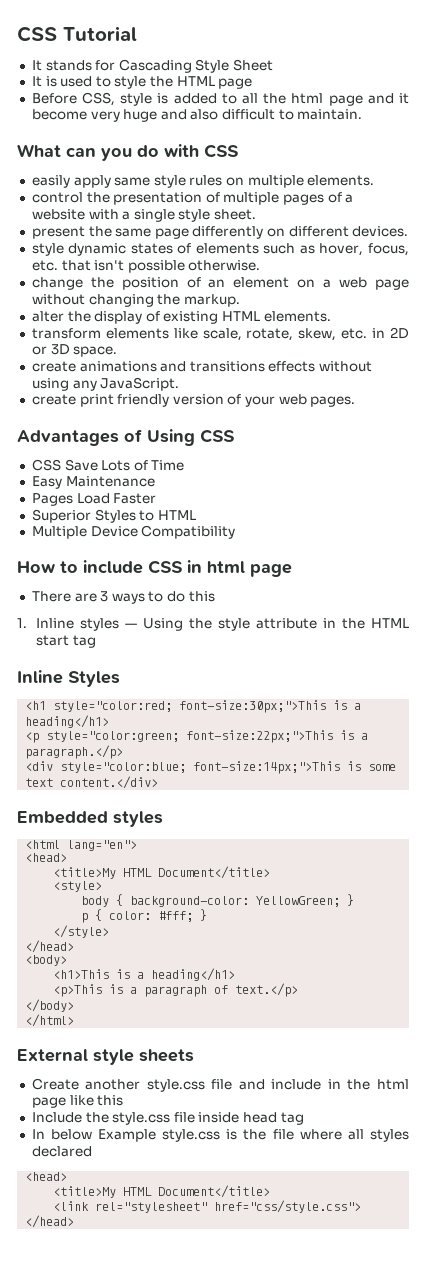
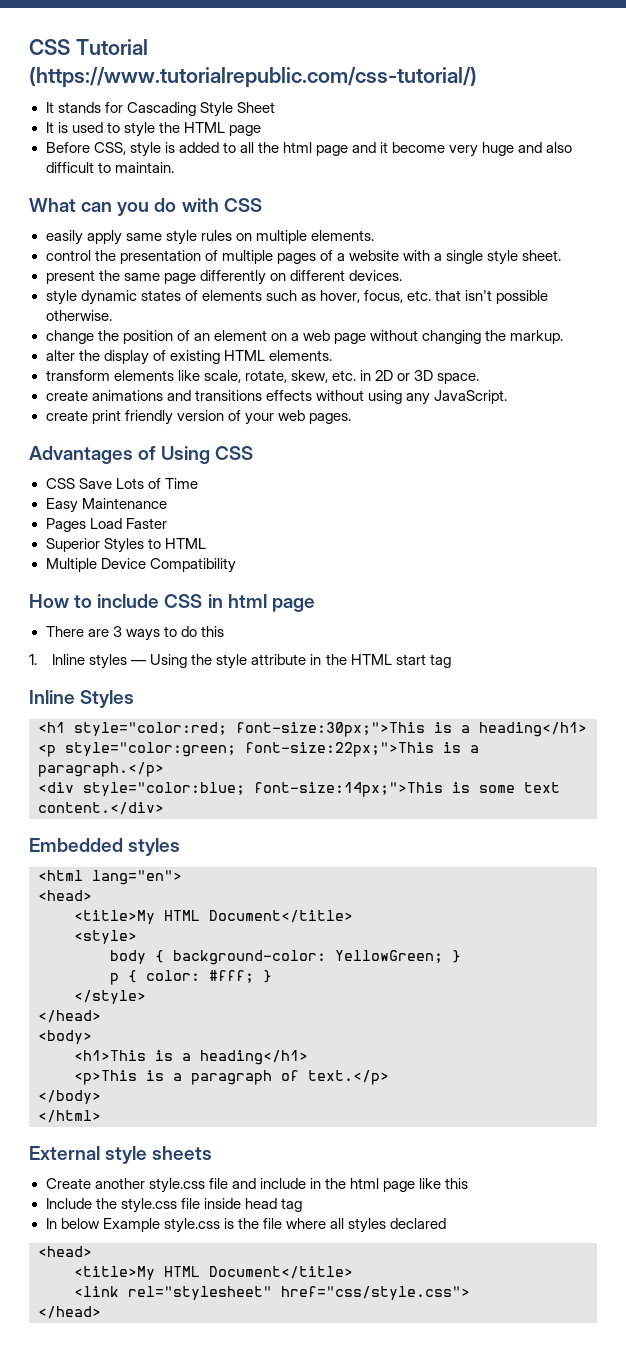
(137, 33) none -> [29,66,477,88] (https://www.tutorialrepublic.com/css-tutorial/)

